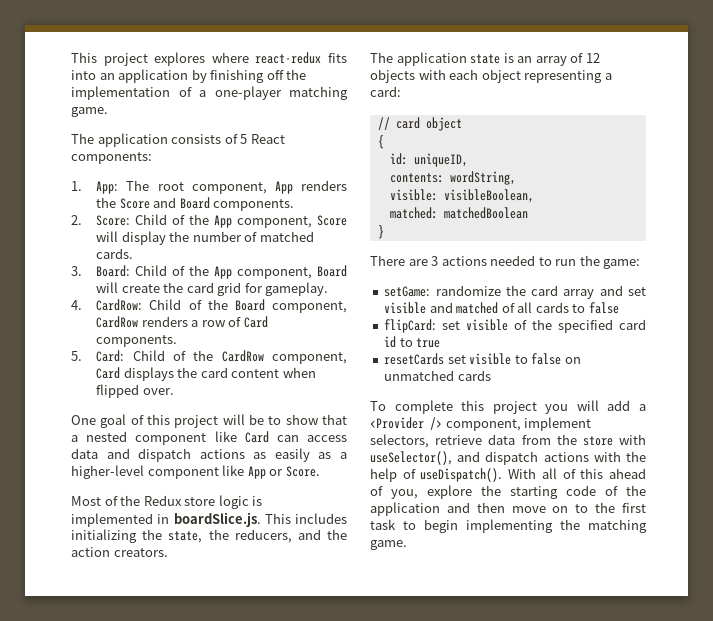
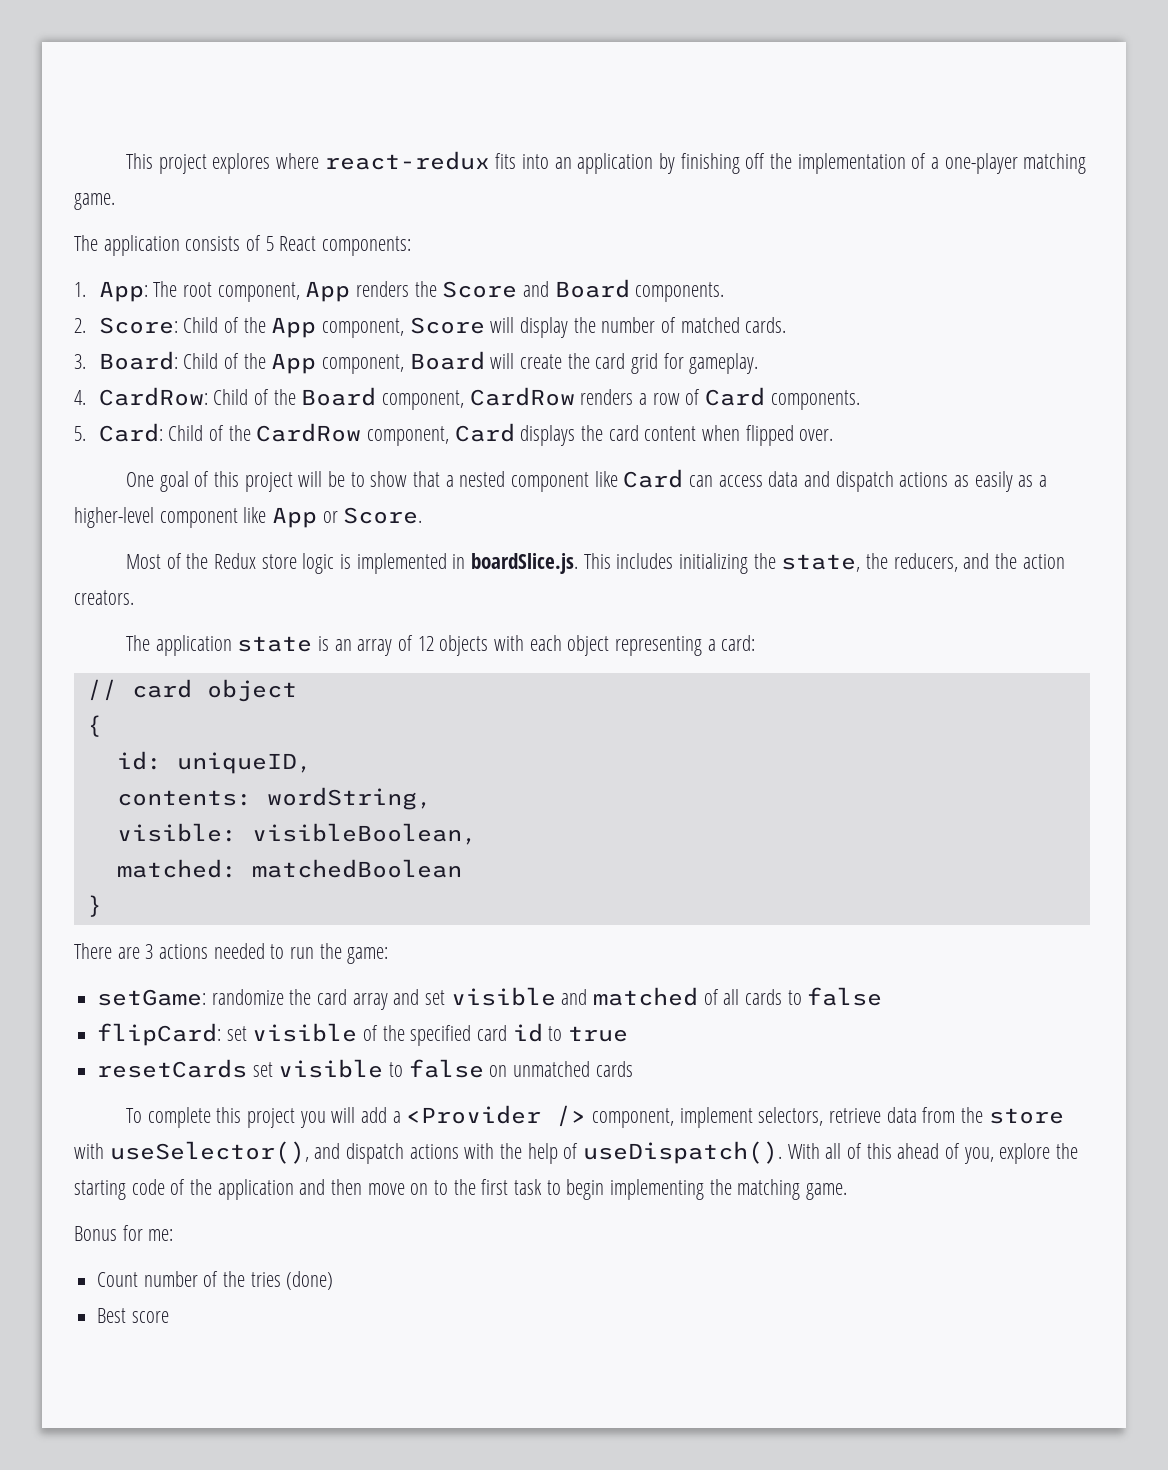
(407, 545) none -> [74,1225,174,1241] [97,1271,334,1290] [97,1308,169,1323] // Bonus for me: // Count number of the tries (done) // Best score

